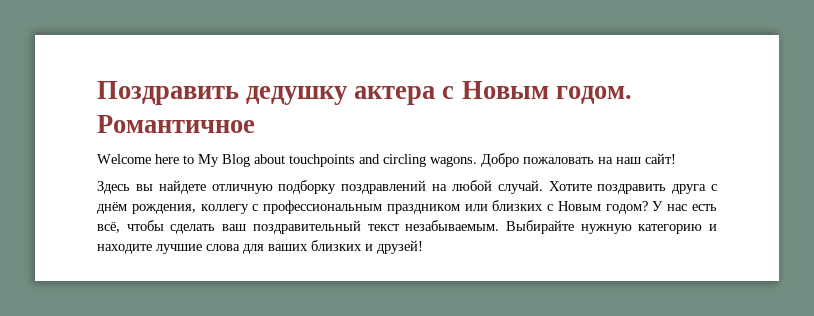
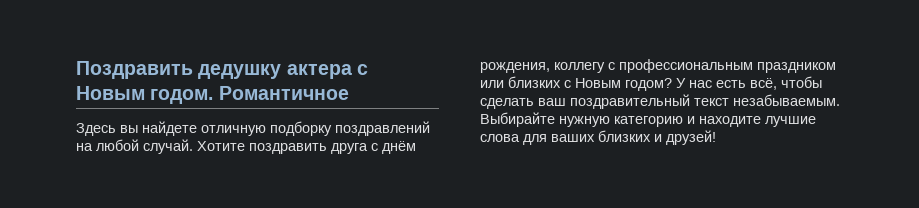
[97,153,676,167] // Welcome here to My Blog about touchpoints and circling wagons. Добро пожаловать на наш сайт! -> (349, 93) none

